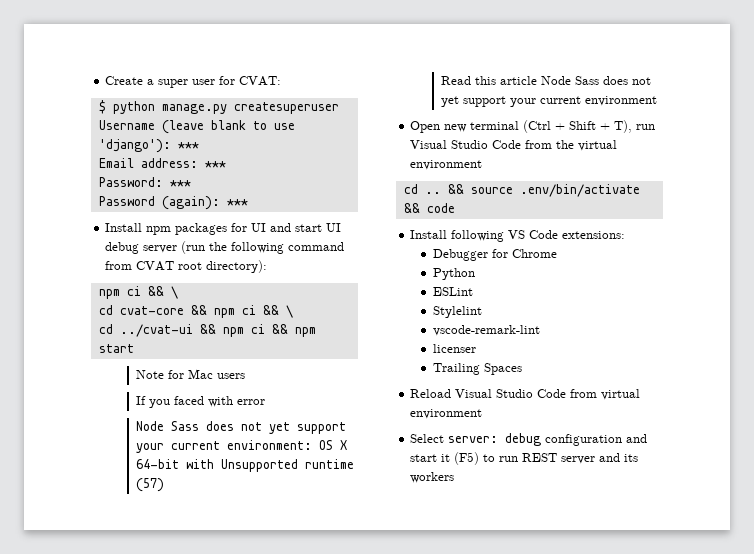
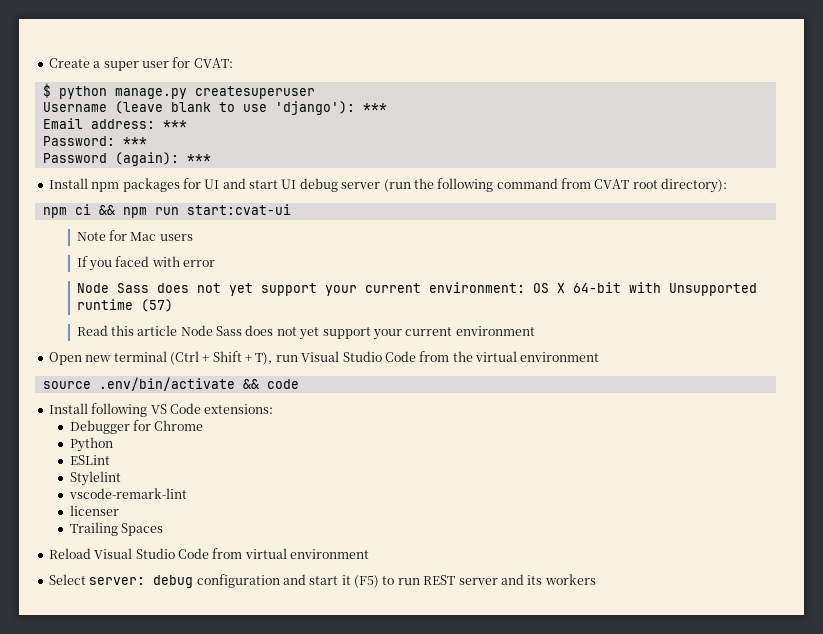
[170,286,178,299] [98,305,293,318] [98,324,316,337] [98,344,134,353] \ // cd cvat-core && npm ci && \ // cd ../cvat-ui && npm ci && npm start -> [122,204,291,218] npm run start:cvat-ui
[403,184,464,194] cd .. && -> (600, 357) none

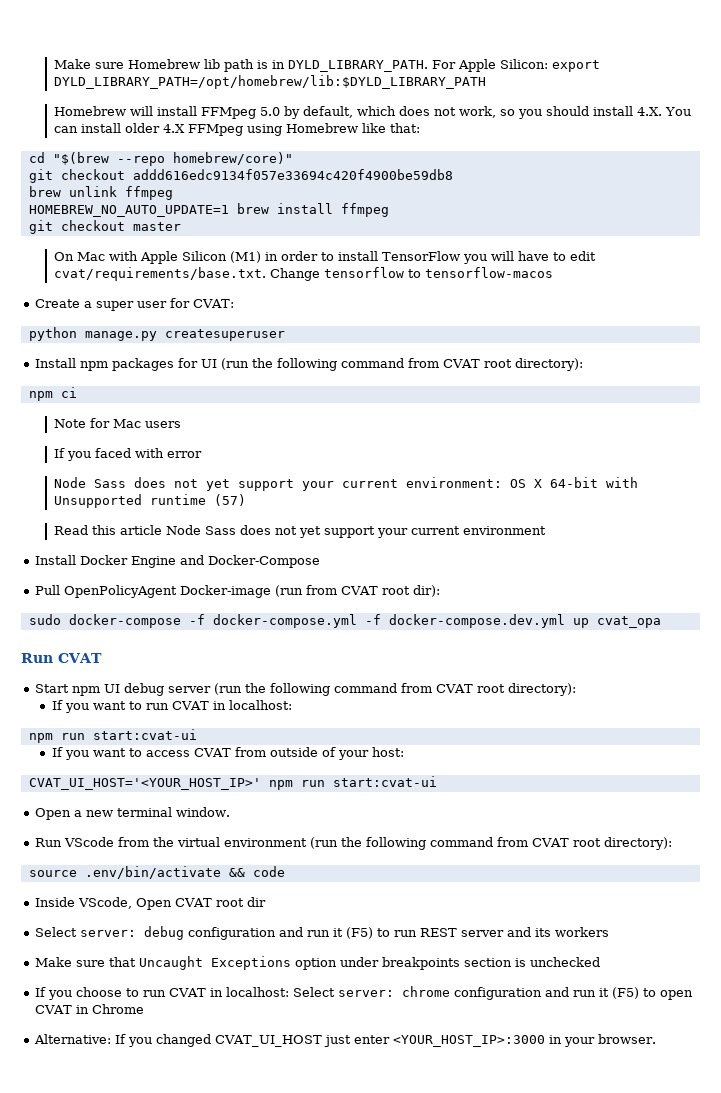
(48, 63) none -> [54,59,601,72] [54,75,487,89] [54,106,692,119] [54,123,421,136] [28,152,293,166] [28,169,453,183] [28,186,173,200] [28,203,389,217] [28,220,181,234] [54,251,597,264] [54,267,554,281] Make sure Homebrew lib path is in DYLD_LIBRARY_PATH. For Apple Silicon: export DYLD_LIBRARY_PATH=/opt/homebrew/lib:$DYLD_LIBRARY_PATH // Homebrew will install FFMpeg 5.0 by default, which does not work, so you should install 4.X. You can install older 4.X FFMpeg using Homebrew like that: // cd "$(brew --repo homebrew/core)" // git checkout addd616edc9134f057e33694c420f4900be59db8 // brew unlink ffmpeg // HOMEBREW_NO_AUTO_UPDATE=1 brew install ffmpeg // git checkout master // On Mac with Apple Silicon (M1) in order to install TensorFlow you will have to edit cvat/requirements/base.txt. Change tensorflow to tensorflow-macos //
[42,83,51,98] $ -> (235, 303) none
[42,101,387,115] [42,118,187,129] [42,136,147,146] [42,152,211,166] // Username (leave blank to use 'django'): *** // Email address: *** // Password: *** // Password (again): *** -> (285, 335) none
[222,178,381,192] and start UI debug server -> (218, 363) none
[98,204,291,218] && npm run start:cvat-ui -> (77, 392) none
[48,352,82,365] // Open -> [35,555,321,568] [35,585,441,598] [28,614,661,628] [21,653,102,663] [35,683,577,696] [51,700,292,713] [28,729,197,743] [51,747,404,760] [28,776,437,790] [35,808,83,820] // Install Docker Engine and Docker-Compose // Pull OpenPolicyAgent Docker-image (run from CVAT root dir): // sudo docker-compose -f docker-compose.yml -f docker-compose.dev.yml up cvat_opa // Run CVAT // Start npm UI debug server (run the following command from CVAT root directory): // If you want to run CVAT in localhost: // npm run start:cvat-ui // If you want to access CVAT from outside of your host: // CVAT_UI_HOST='<YOUR_HOST_IP>' npm run start:cvat-ui // Open a
[169,351,600,365] [42,377,299,391] [48,403,274,417] [69,420,204,434] [69,437,113,452] [69,455,110,465] [69,471,121,486] [68,488,187,499] [69,505,119,516] [69,522,163,536] [48,548,369,559] (Ctrl + Shift + T), run Visual Studio Code from the virtual environment // source .env/bin/activate && code // Install following VS Code extensions: // Debugger for Chrome // Python // ESLint // Stylelint // vscode-remark-lint // licenser // Trailing Spaces // Reload Visual Studio Code from virtual environment -> [176,807,231,817] [35,837,673,850] [28,866,285,879] [35,897,267,910] window. // Run VScode from the virtual environment (run the following command from CVAT root directory): // source .env/bin/activate && code // Inside VScode, Open CVAT root dir
[309,576,339,585] start -> [307,930,331,937] run
(596, 579) none -> [35,956,601,970] [35,986,694,1000] [35,1004,145,1014] [34,1034,657,1047] // Make sure that Uncaught Exceptions option under breakpoints section is unchecked // If you choose to run CVAT in localhost: Select server: chrome configuration and run it (F5) to open CVAT in Chrome // Alternative: If you changed CVAT_UI_HOST just enter <YOUR_HOST_IP>:3000 in your browser.

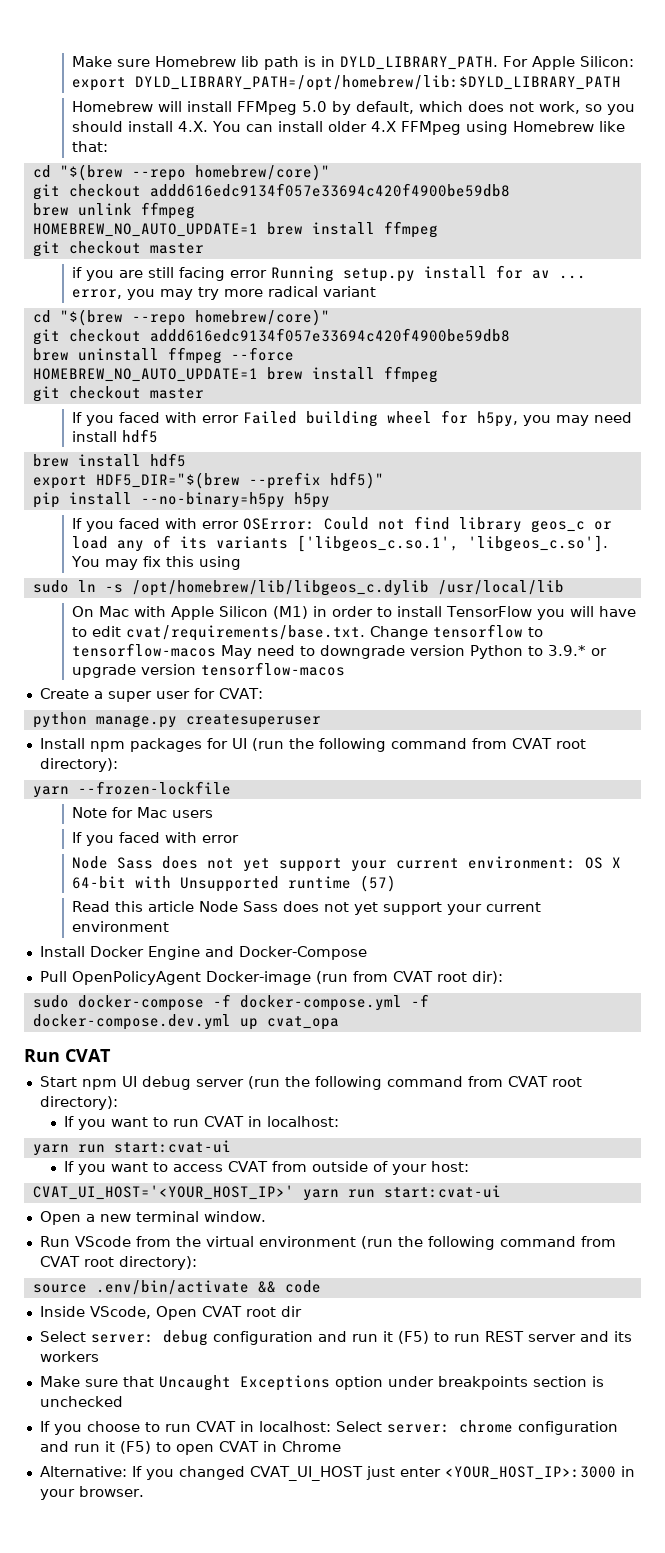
(181, 226) none -> [72,265,587,282] [72,286,377,300] [32,309,330,326] [32,328,510,345] [32,347,294,364] [32,366,438,383] [32,386,204,402] [72,410,633,427] [72,429,159,443] [32,453,186,467] [32,472,384,489] [32,492,330,508] [72,516,613,533] [72,535,609,552] [71,556,242,570] [32,580,564,596] // if you are still facing error Running setup.py install for av ... error, you may try more radical variant // cd "$(brew --repo homebrew/core)" // git checkout addd616edc9134f057e33694c420f4900be59db8 // brew uninstall ffmpeg --force // HOMEBREW_NO_AUTO_UPDATE=1 brew install ffmpeg // git checkout master // If you faced with error Failed building wheel for h5py, you may need install hdf5 // brew install hdf5 // export HDF5_DIR="$(brew --prefix hdf5)" // pip install --no-binary=h5py h5py // If you faced with error OSError: Could not find library geos_c or load any of its variants ['libgeos_c.so.1', 'libgeos_c.so']. You may fix this using // sudo ln -s /opt/homebrew/lib/libgeos_c.dylib /usr/local/lib
(554, 272) none -> [221,645,608,659] [72,662,346,678] May need to downgrade version Python to 3.9.* or upgrade version tensorflow-macos
[28,387,77,401] npm ci -> [32,781,231,798] yarn --frozen-lockfile
[28,733,53,743] npm -> [32,1144,69,1156] yarn
[268,780,293,790] npm -> [302,1189,339,1201] yarn

